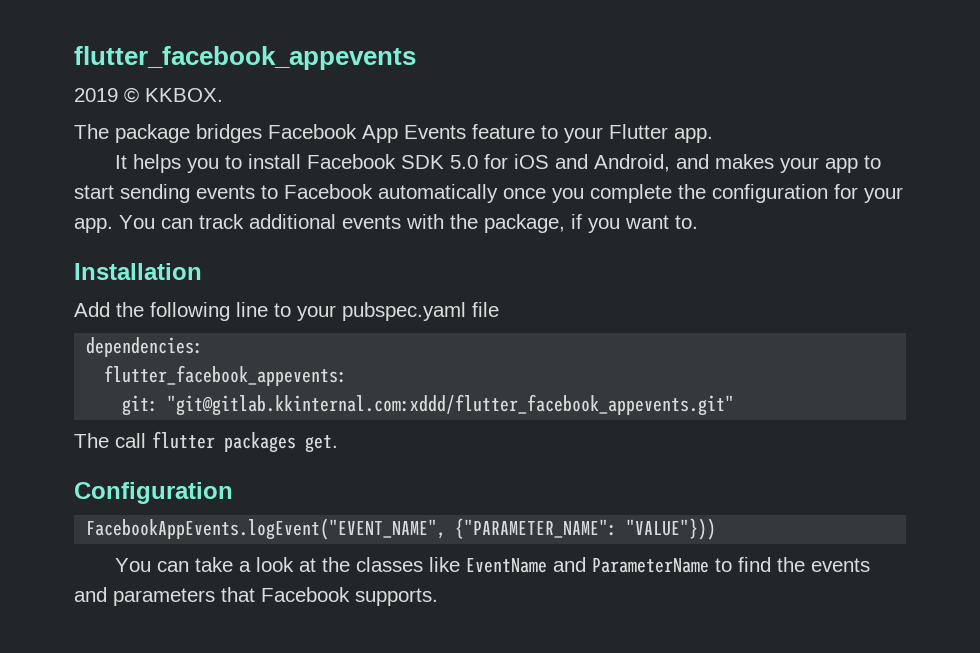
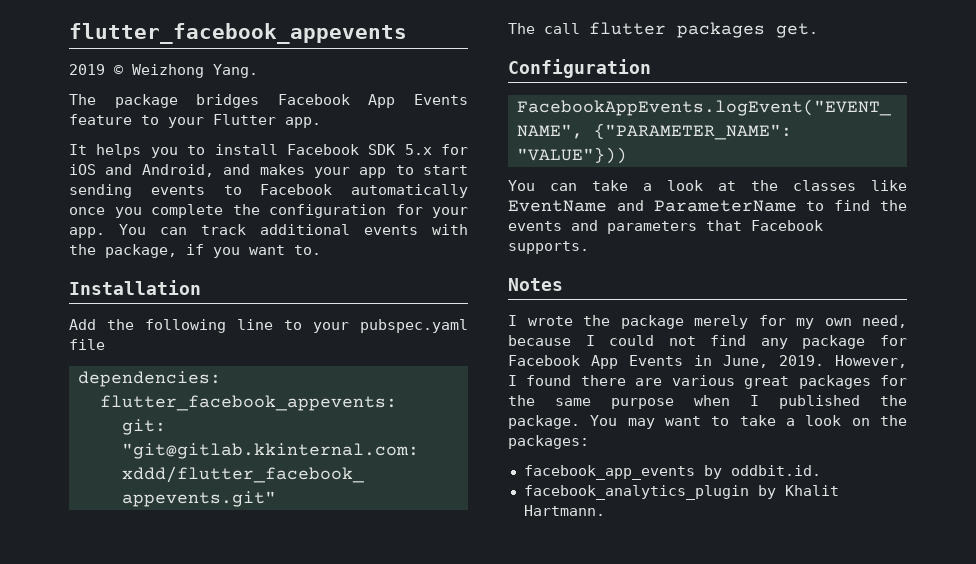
[145,88,223,102] KKBOX. -> [132,64,258,78] Weizhong Yang.
[450,155,479,169] 5.0 -> [404,144,432,155] 5.x
(438, 597) none -> [508,278,563,291] [508,315,907,329] [508,335,907,349] [508,355,907,369] [508,375,907,389] [508,395,907,409] [508,415,907,429] [508,435,589,449] [523,465,821,480] [523,485,839,500] [523,505,605,516] // Notes // I wrote the package merely for my own need, because I could not find any package for Facebook App Events in June, 2019. However, I found there are various great packages for the same purpose when I published the package. You may want to take a look on the packages: // facebook_app_events by oddbit.id. // facebook_analytics_plugin by Khalit Hartmann.

